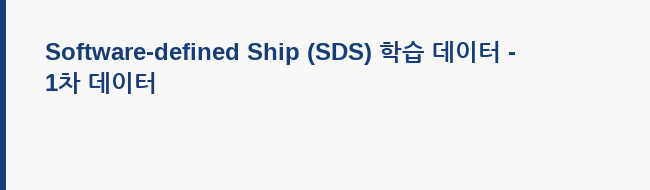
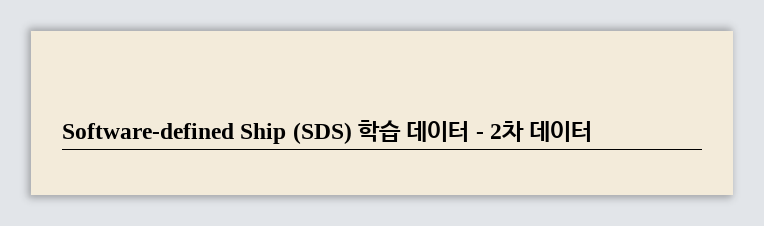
[45,72,81,94] 1차 -> [490,121,525,142] 2차

